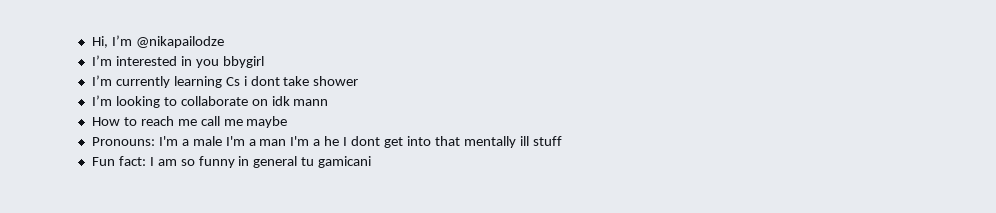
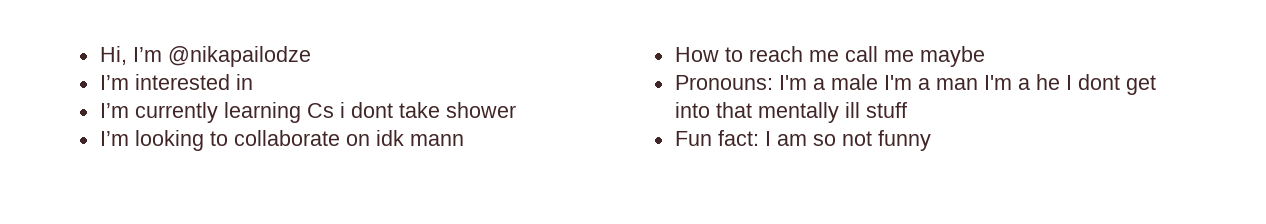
[195,56,264,68] you bbygirl -> (253, 82) none
[198,156,372,168] funny in general tu gamicani -> [841,130,931,151] not funny

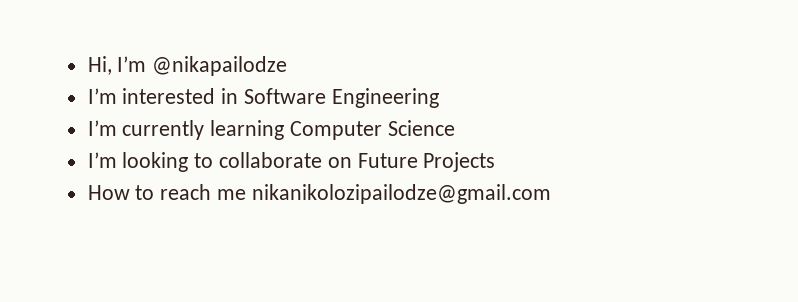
(253, 82) none -> [244,88,439,108] Software Engineering
[306,102,516,118] Cs i dont take shower -> [290,120,455,140] Computer Science
[375,130,464,146] idk mann -> [357,152,496,172] Future Projects
[844,46,985,67] [674,74,1156,95] [674,102,907,123] [674,130,931,151] call me maybe // Pronouns: I'm a male I'm a man I'm a he I dont get into that mentally ill stuff // Fun fact: I am so not funny -> [251,184,551,204] nikanikolozipailodze@gmail.com

